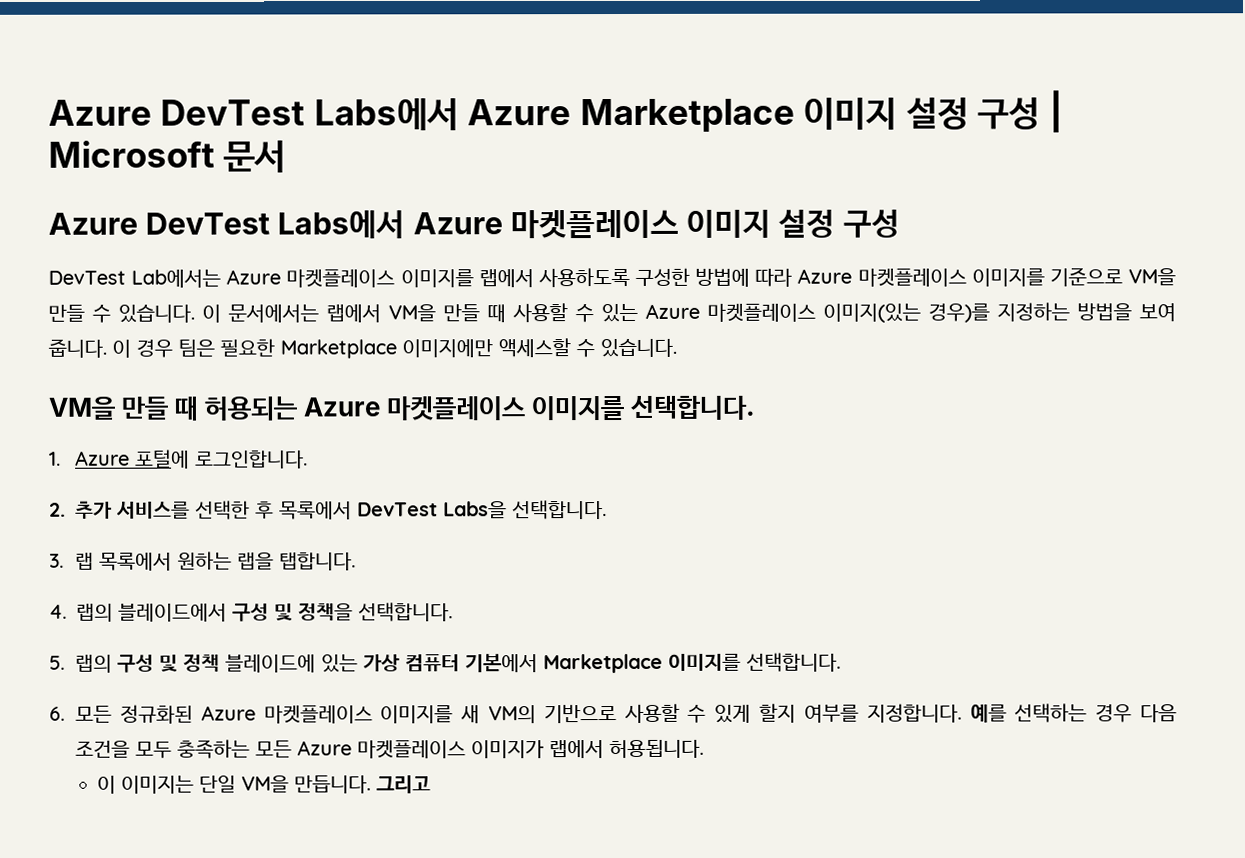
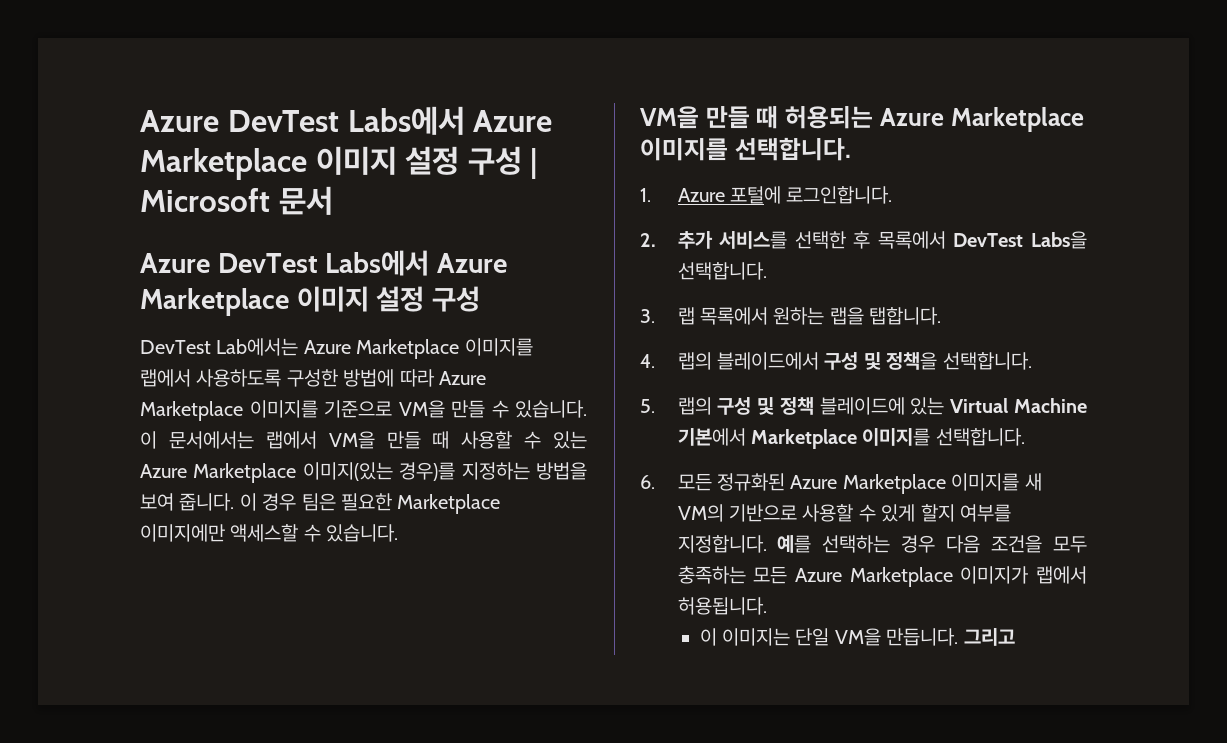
[509,209,679,239] 마켓플레이스 -> [140,288,289,316] Marketplace
[286,269,396,288] 마켓플레이스 -> [356,339,460,359] Marketplace
[857,268,967,287] 마켓플레이스 -> [140,401,243,421] Marketplace
[707,303,816,322] 마켓플레이스 -> [193,463,297,483] Marketplace
[386,396,526,421] 마켓플레이스 -> [950,107,1084,132] Marketplace
[363,654,461,672] 가상 컴퓨터 -> [950,398,1087,413] Virtual Machine
[263,705,373,724] 마켓플레이스 -> [842,474,946,494] Marketplace
[357,740,467,759] 마켓플레이스 -> [849,567,953,587] Marketplace

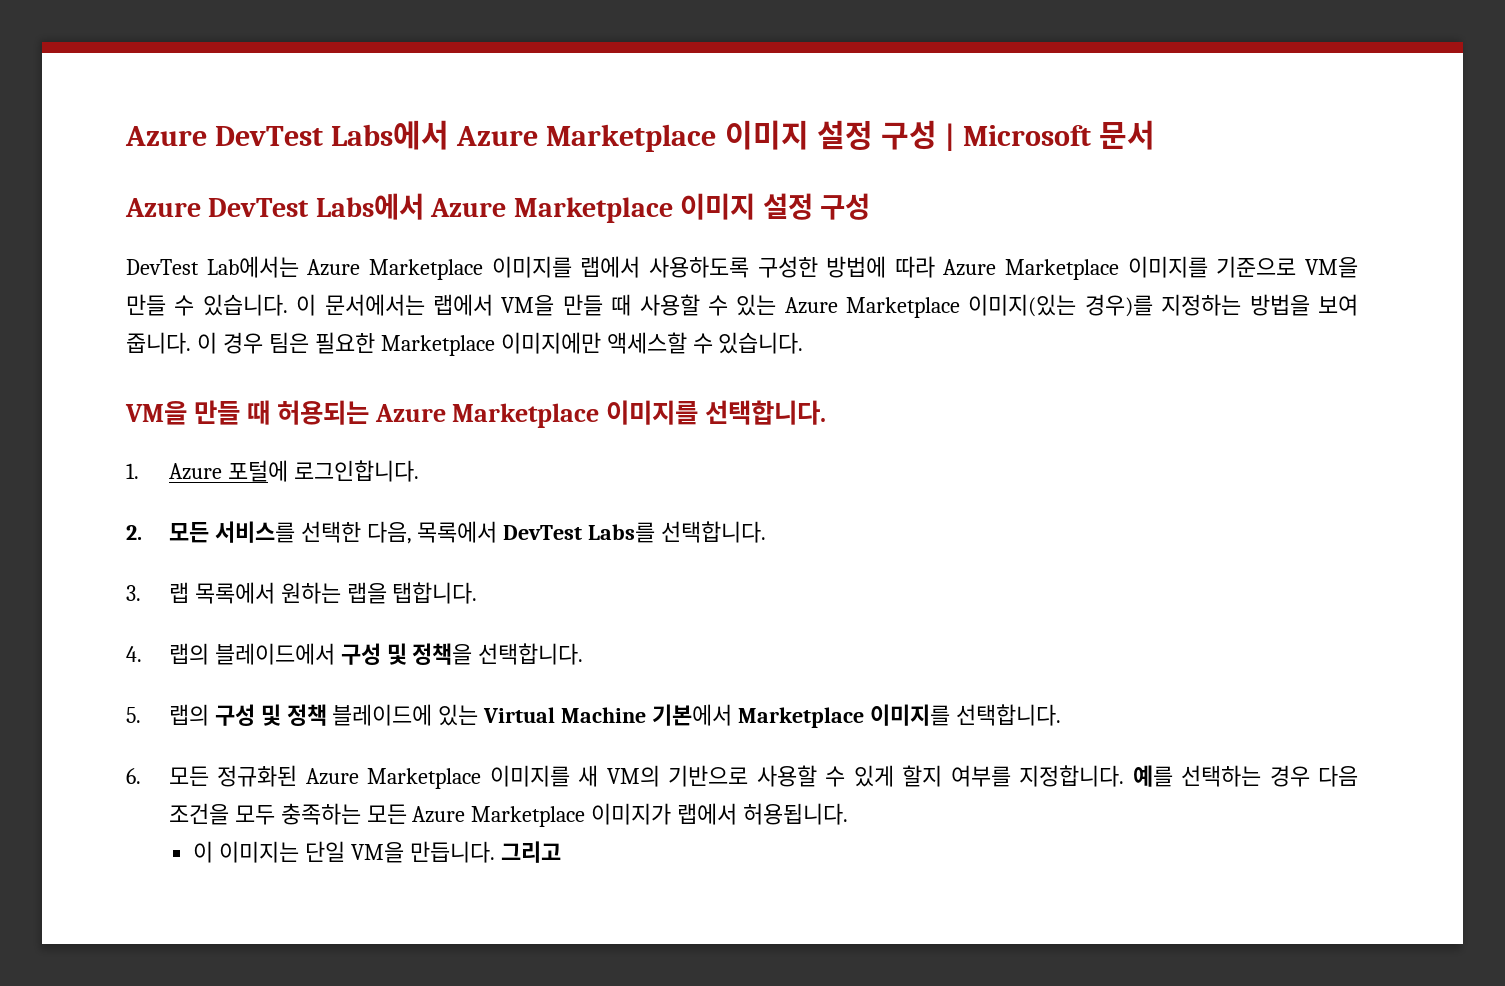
[677,231,713,249] 추가 -> [168,522,209,543] 모든
[853,231,871,249] 후 -> [366,521,412,544] 다음,
[1031,231,1087,249] Labs을 -> [588,522,656,543] Labs를

